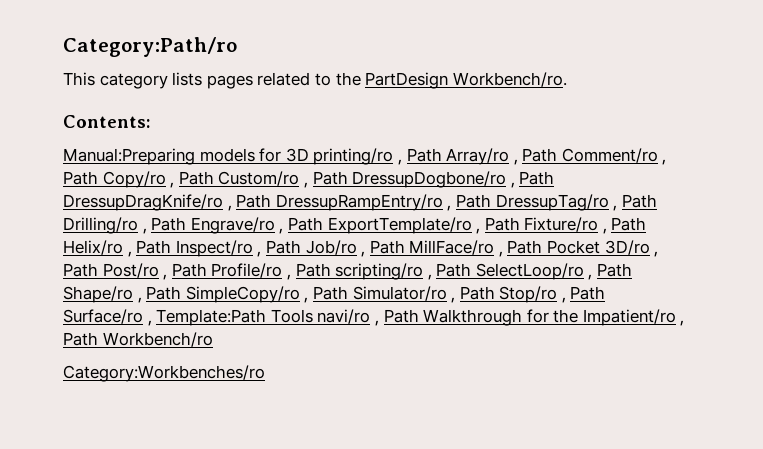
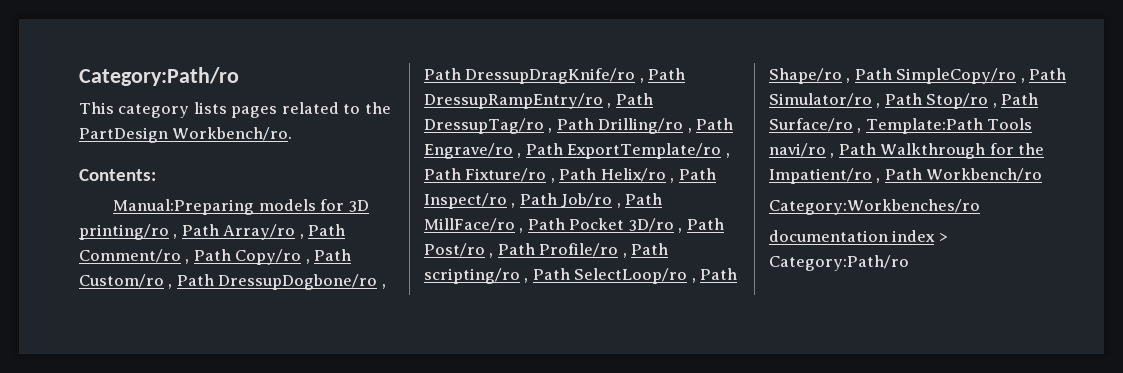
(265, 373) none -> [769,230,948,242] [769,255,909,271] // documentation index > Category:Path/ro

